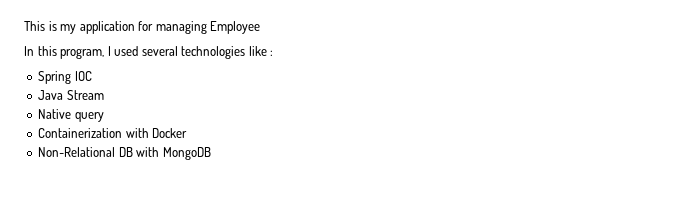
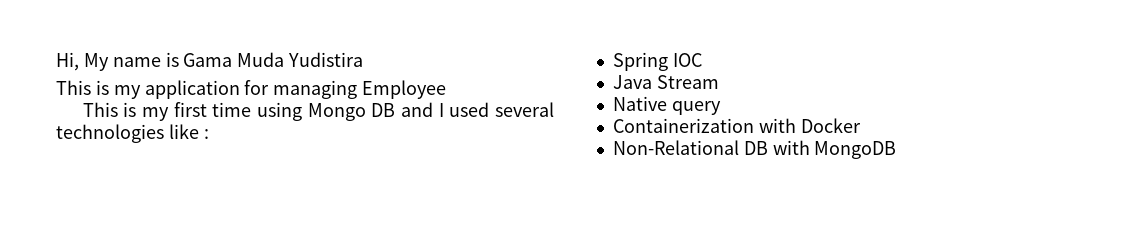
(24, 26) none -> [56,52,364,71] Hi, My name is Gama Muda Yudistira //
[24,46,105,59] In this program, -> [82,102,433,121] This is my first time using Mongo DB and

